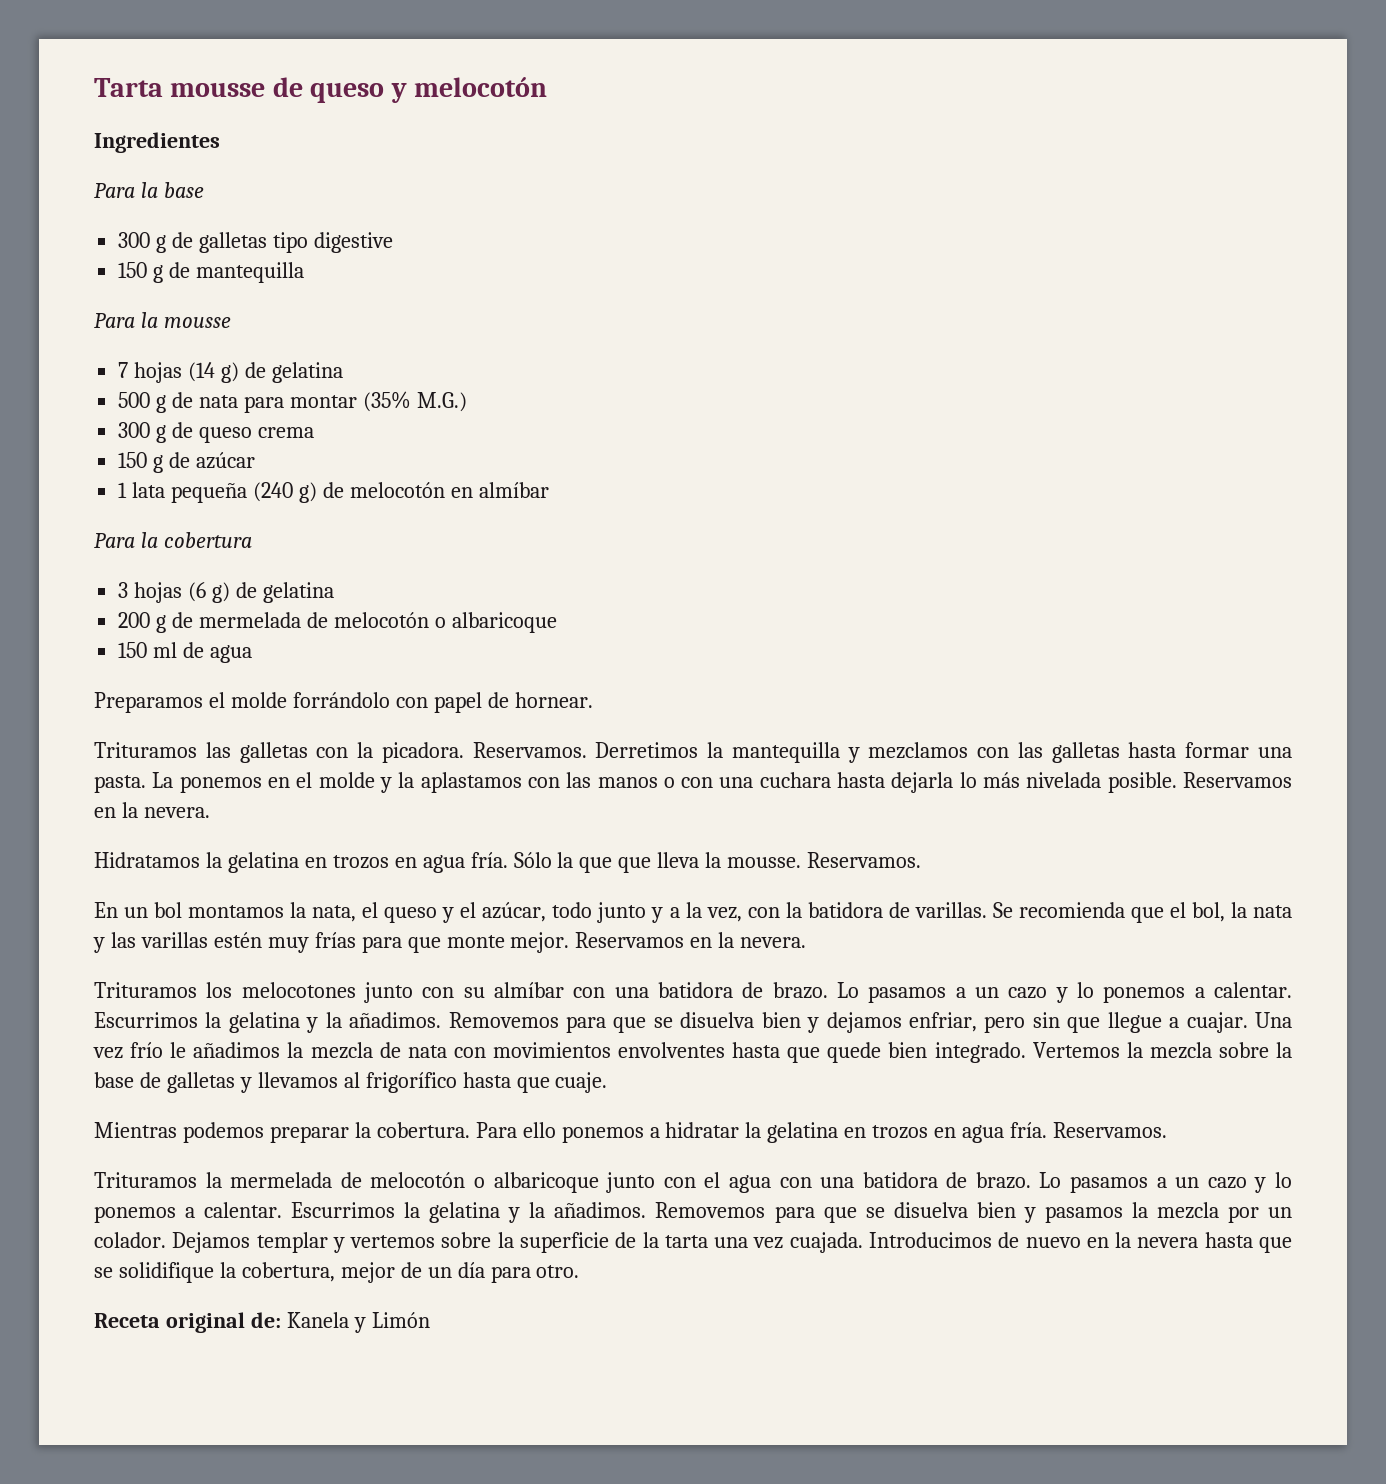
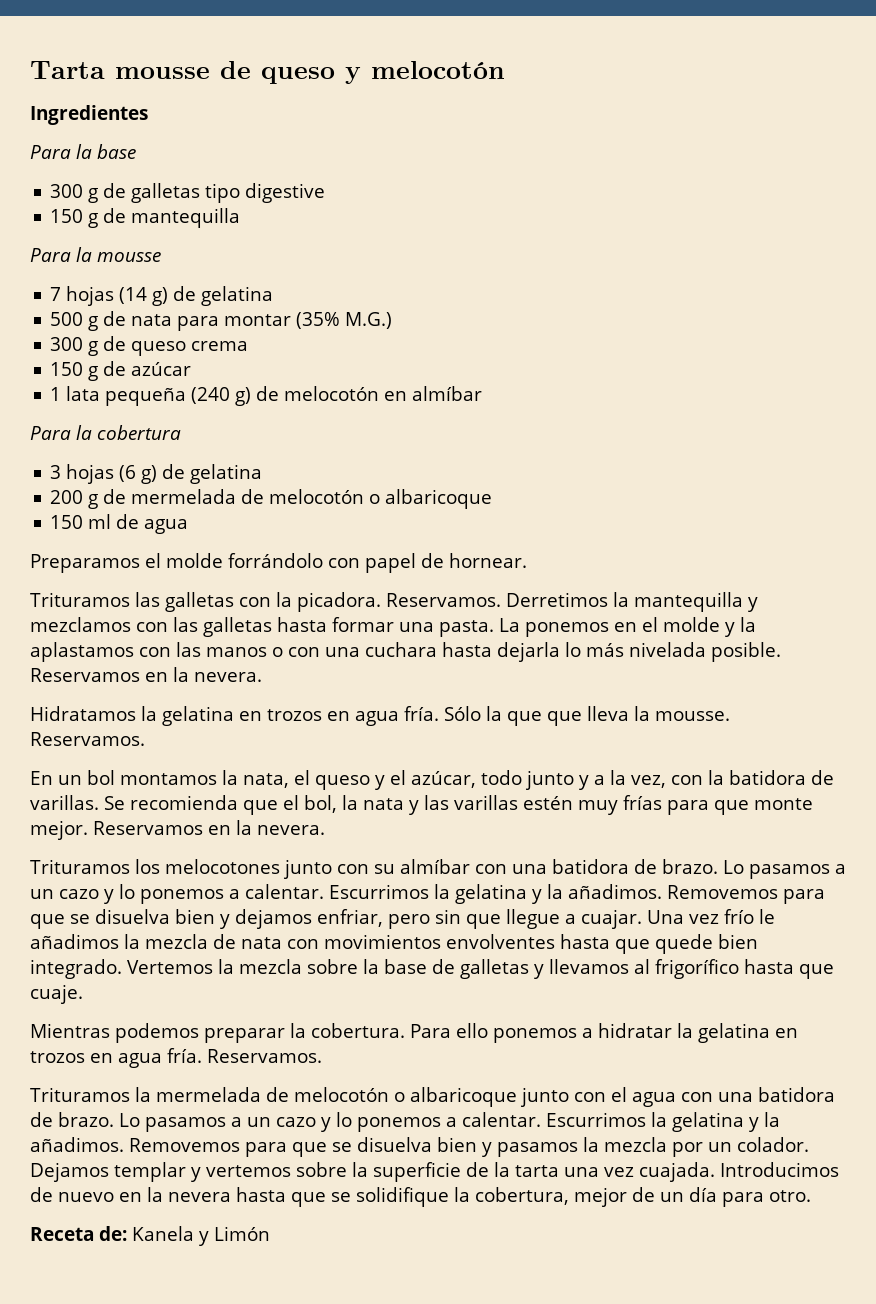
[165,1312,245,1333] original -> (94, 1234) none

